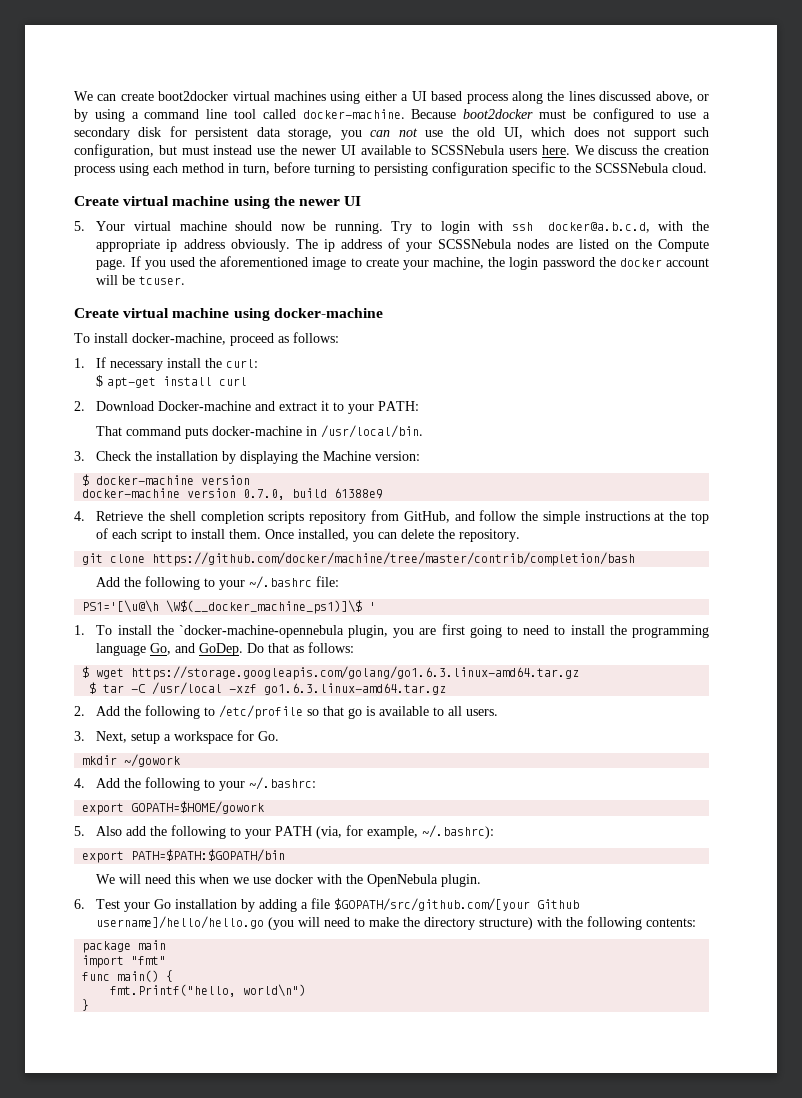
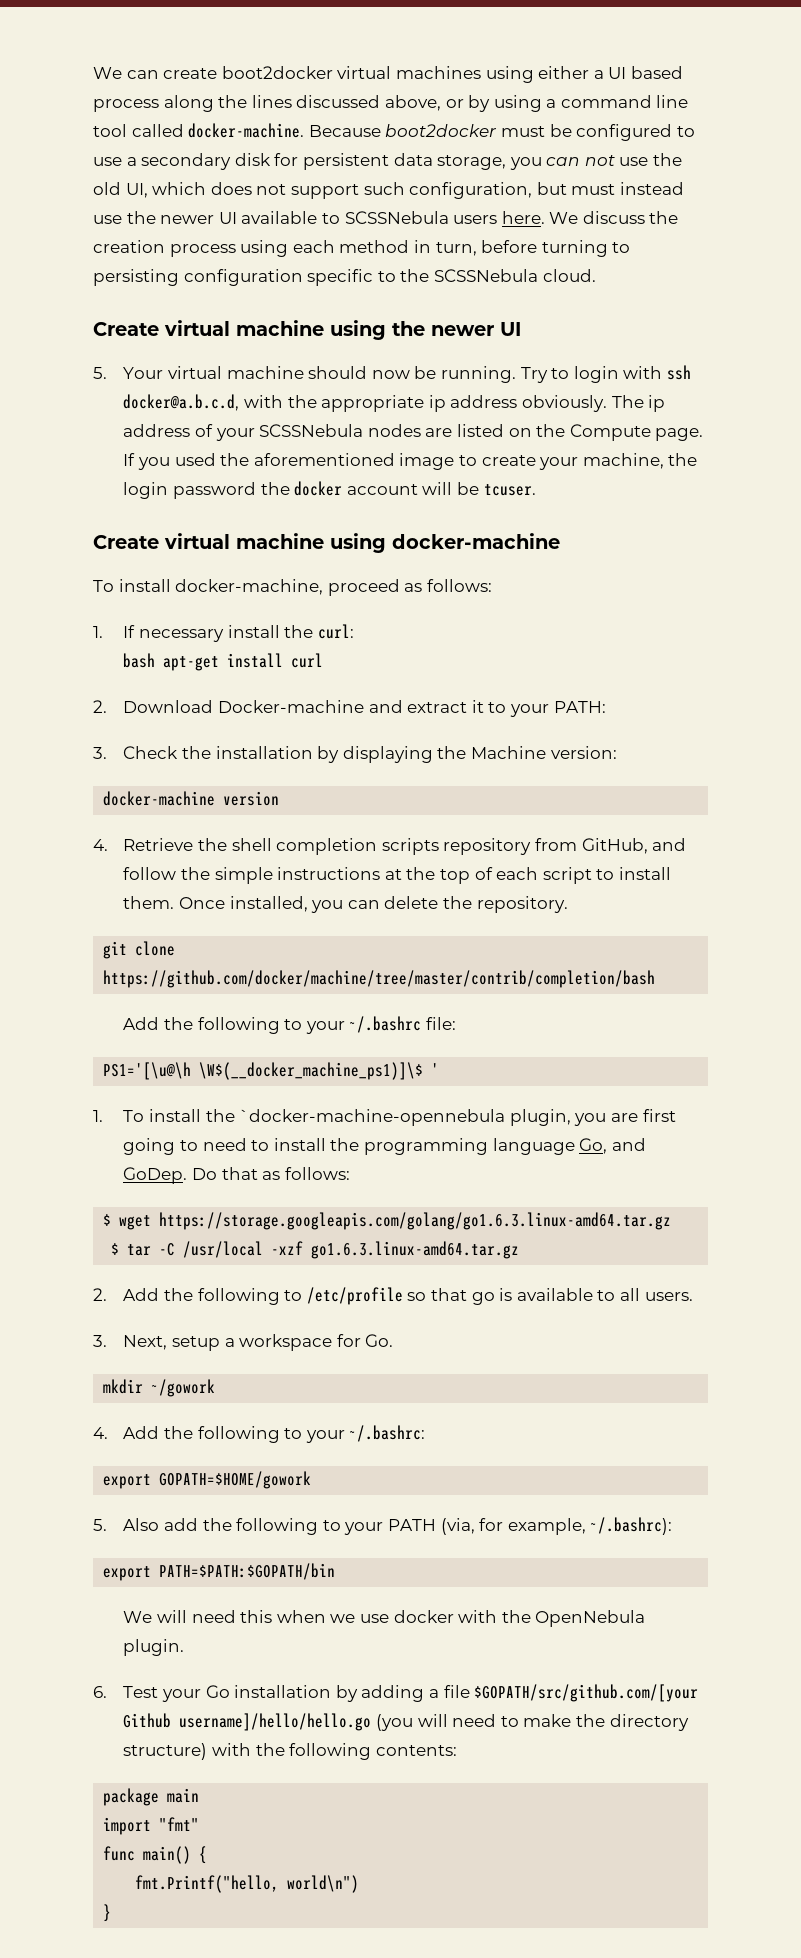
[96,375,104,387] $ -> [123,653,156,668] bash
[96,425,424,439] // That command puts docker-machine in /usr/local/bin. -> (606, 707) none
[82,474,251,486] [82,488,384,500] $ docker-machine version // docker-machine version 0.7.0, build 61388e9 -> [103,791,280,806] docker-machine version

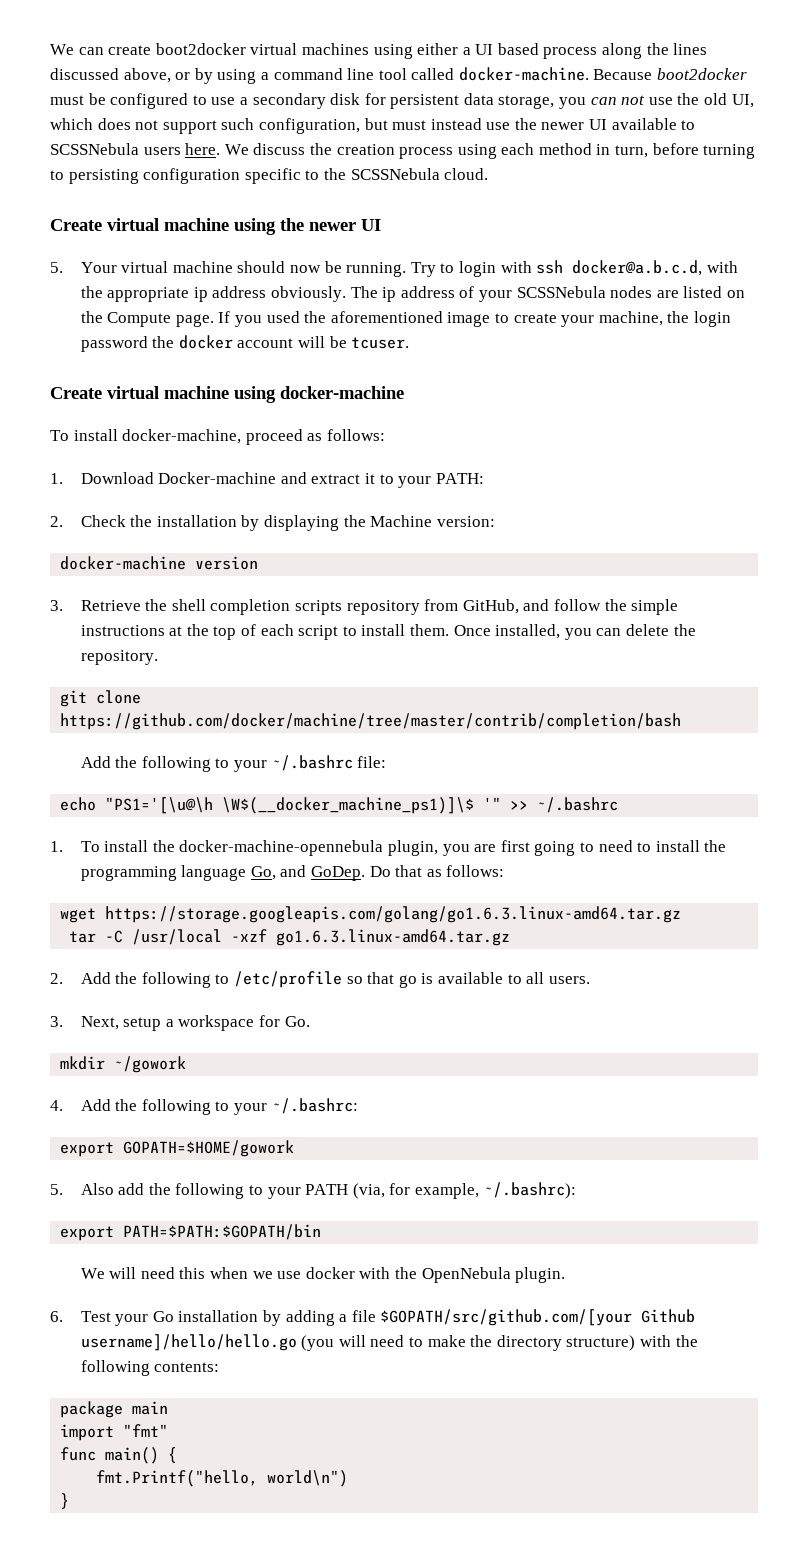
[123,624,354,642] [123,653,324,671] [93,700,107,713] If necessary install the curl: // bash apt-get install curl // 2. -> (63, 478) none
[93,747,107,759] 3. -> [50,516,63,527] 2.
[93,839,108,851] 4. -> [50,600,63,611] 3.
[103,1062,440,1080] PS1='[\u@\h \W$(__docker_machine_ps1)]\$ ' -> [60,797,619,814] echo "PS1='[\u@\h \W$(__docker_machine_ps1)]\$ '" >> ~/.bashrc
[239,1109,506,1126] `docker-machine-opennebula -> [179,840,384,856] docker-machine-opennebula
[103,1214,112,1226] $ -> (505, 871) none
[111,1243,120,1255] $ -> (682, 914) none

